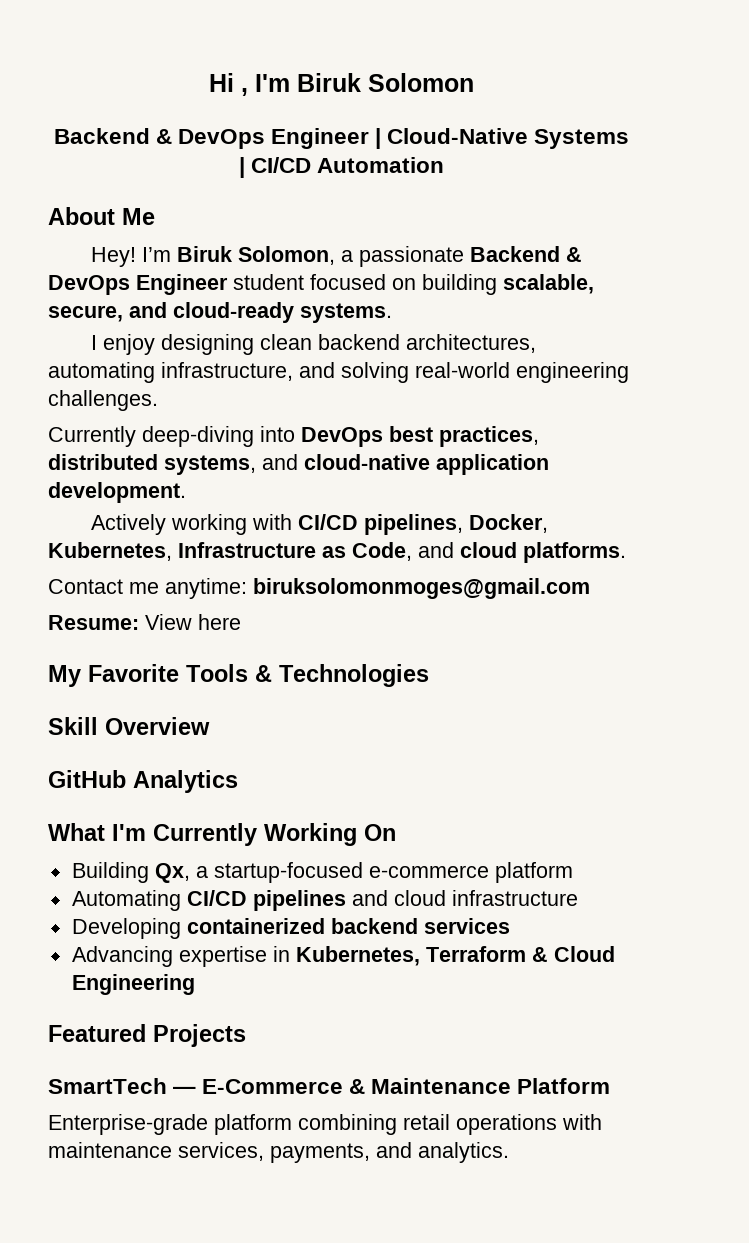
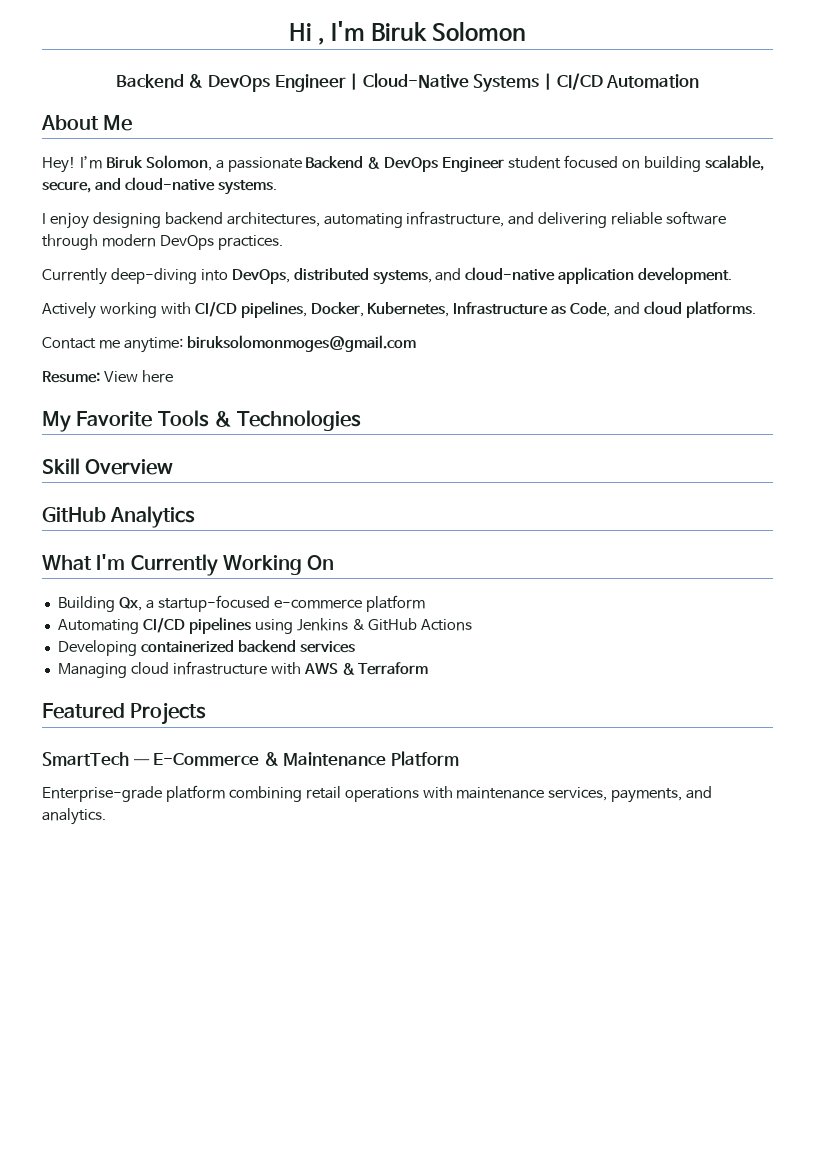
[173,302,294,323] cloud-ready -> [124,177,215,191] cloud-native
[259,334,312,350] clean -> (161, 220) none
[341,362,629,383] [48,390,158,411] solving real-world engineering challenges. -> [538,211,727,228] [42,234,283,250] delivering reliable software through modern DevOps practices.
[301,426,539,447] DevOps best practices, -> [231,269,290,284] DevOps,
[351,890,578,906] and cloud infrastructure -> [254,618,473,634] using Jenkins & GitHub Actions
[71,946,615,967] [71,974,195,995] Advancing expertise in Kubernetes, Terraform & Cloud Engineering -> [57,661,429,678] Managing cloud infrastructure with AWS & Terraform

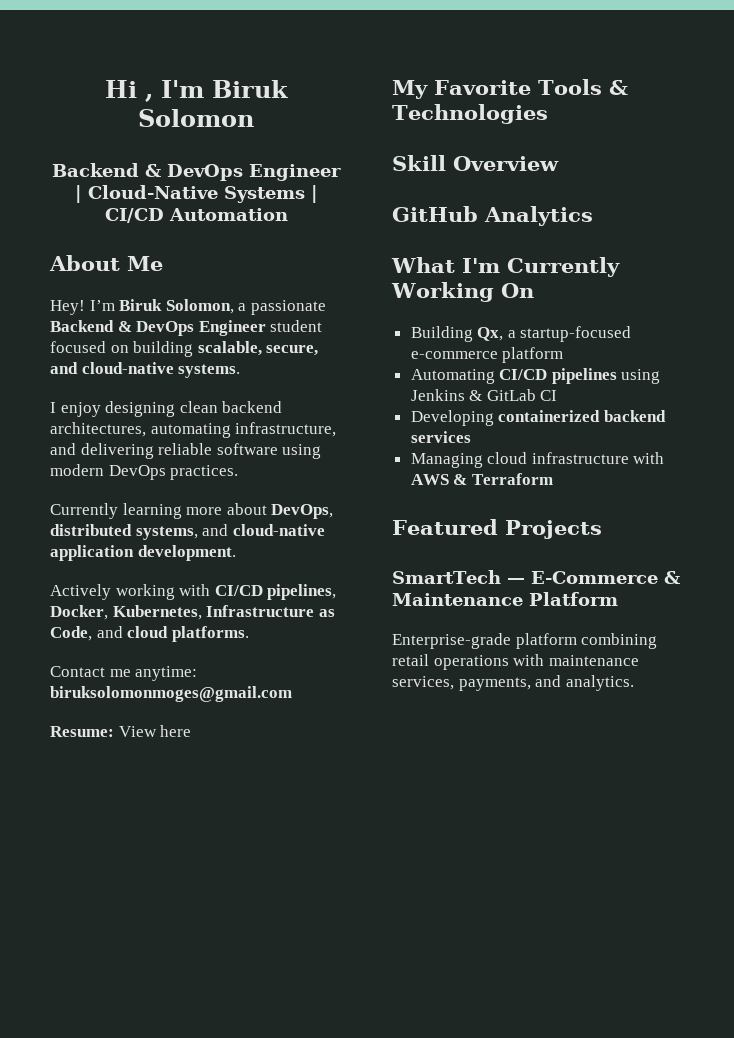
(161, 220) none -> [179,401,218,413] clean
[42,234,98,250] through -> [282,444,322,459] using
[110,268,228,284] deep-diving into -> [122,503,267,519] learning more about
[368,618,473,631] GitHub Actions -> [486,389,558,401] GitLab CI

